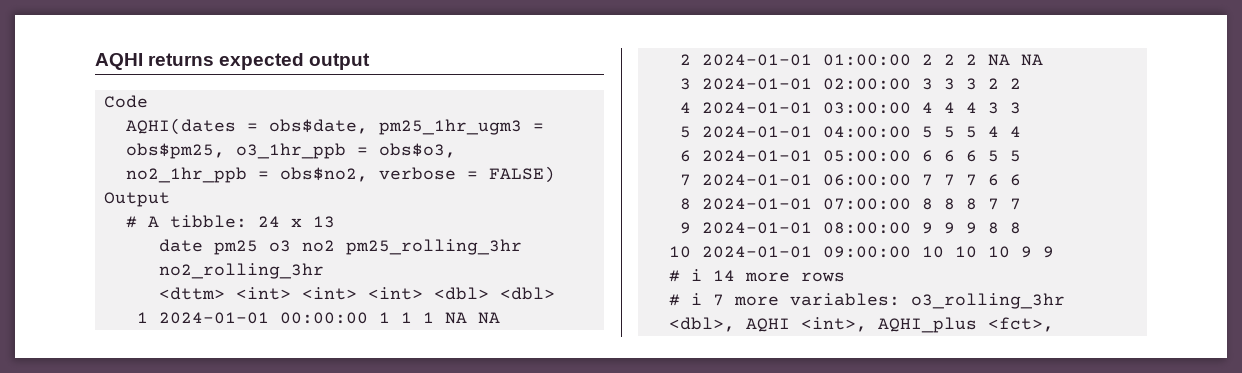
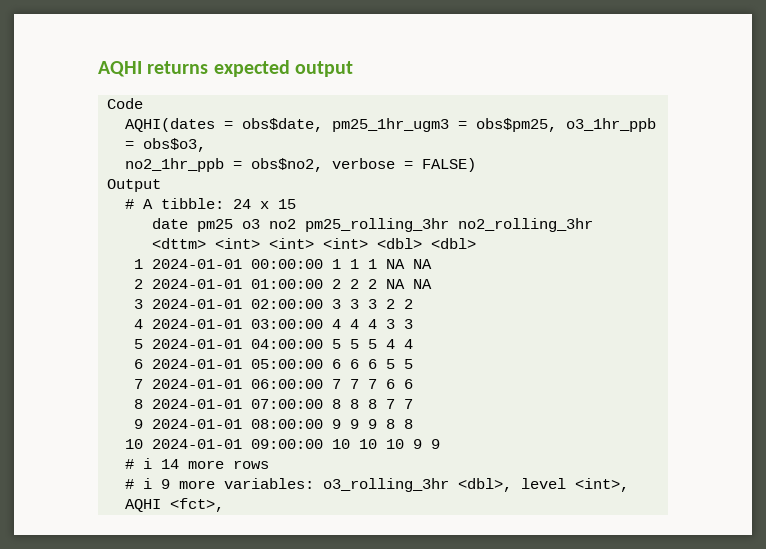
[313,216,335,228] 13 -> [278,199,297,209] 15
[713,294,724,306] 7 -> [161,479,171,489] 9
[746,317,977,333] AQHI <int>, AQHI_plus -> [521,478,630,492] [125,499,162,512] level <int>, AQHI

